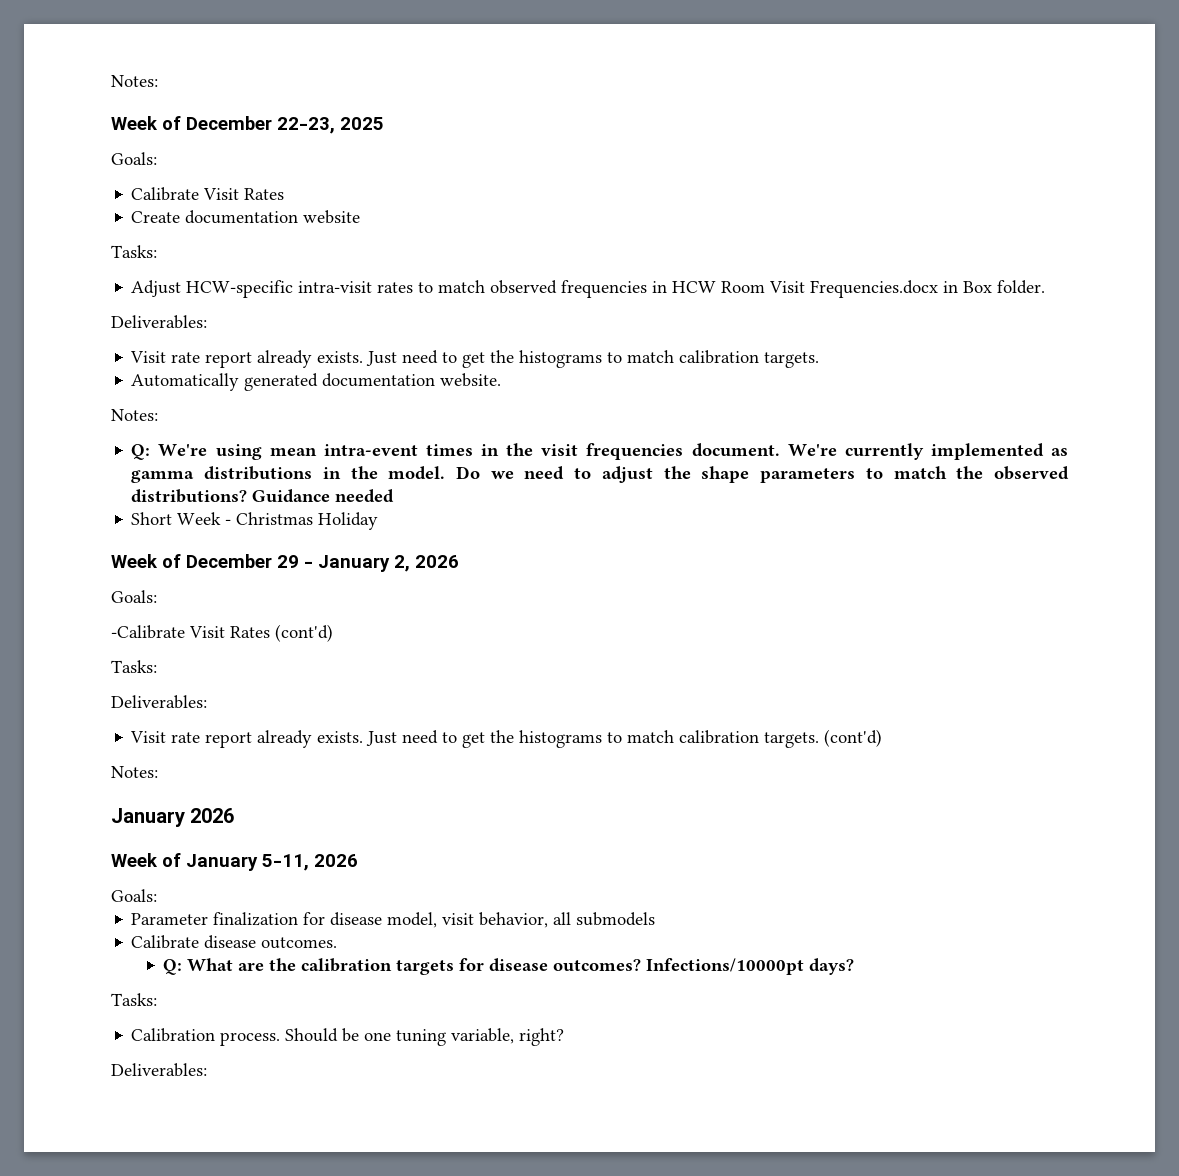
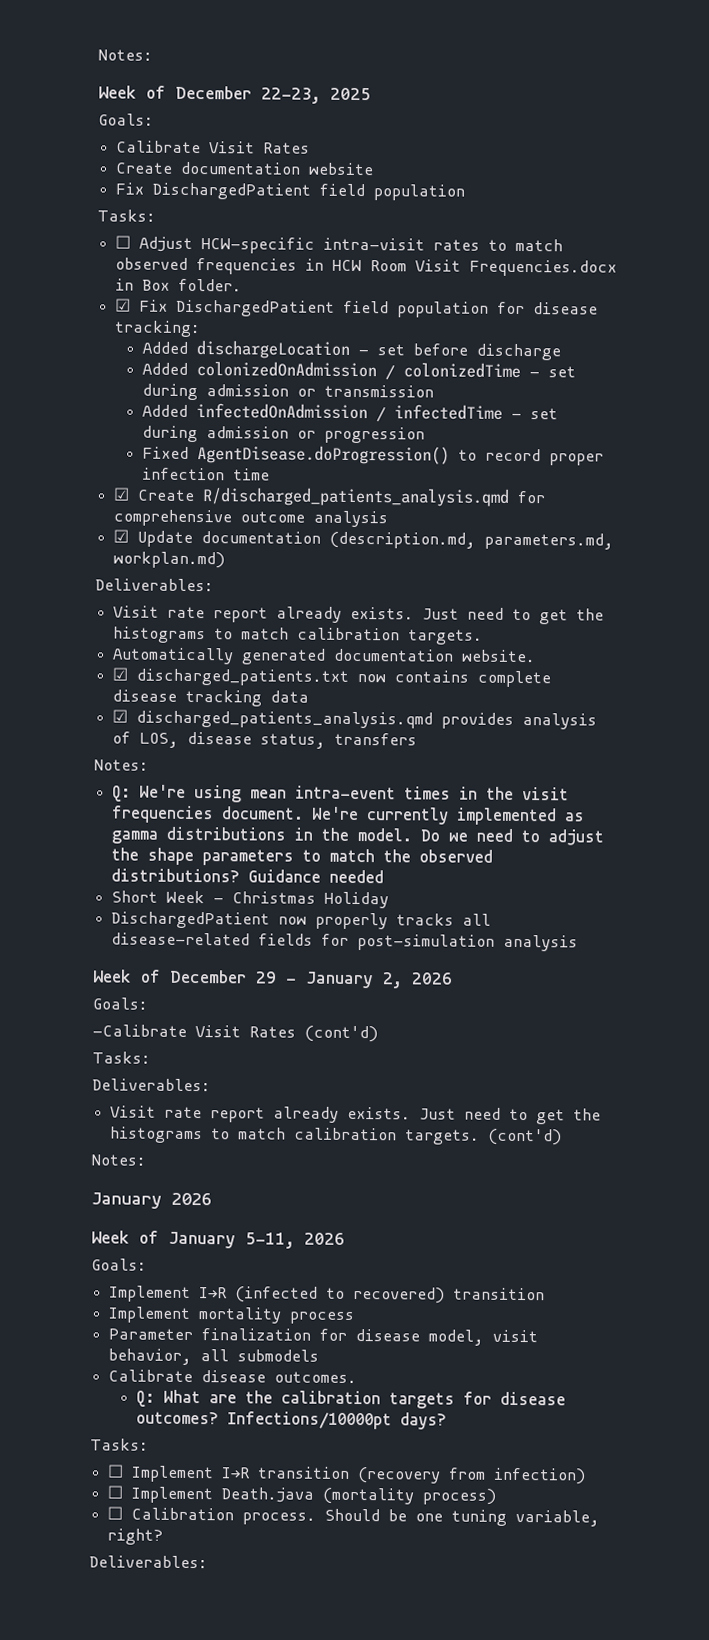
[111,245,157,258] // Tasks: // -> [115,182,466,201] [97,209,156,222] [115,235,132,249] // Fix DischargedPatient field population // Tasks: // ☐
(1046, 287) none -> [115,298,599,318] [114,320,202,338] [141,340,561,361] [141,361,576,381] [141,383,434,401] [141,403,558,423] [141,425,425,444] [141,445,604,466] [141,467,270,481] [113,487,547,507] [113,509,389,528] [113,529,615,550] [113,551,226,569] // ☑ Fix DischargedPatient field population for disease tracking: // Added dischargeLocation - set before discharge // Added colonizedOnAdmission / colonizedTime - set during admission or transmission // Added infectedOnAdmission / infectedTime - set during admission or progression // Fixed AgentDisease.doProgression() to record proper infection time // ☑ Create R/discharged_patients_analysis.qmd for comprehensive outcome analysis // ☑ Update documentation (description.md, parameters.md, workplan.md)
(502, 380) none -> [112,667,552,688] [112,689,310,707] [112,709,598,730] [112,731,418,749] // ☑ discharged_patients.txt now contains complete disease tracking data // ☑ discharged_patients_analysis.qmd provides analysis of LOS, disease status, transfers
(379, 521) none -> [111,911,492,930] [111,932,579,952] // DischargedPatient now properly tracks all disease-related fields for post-simulation analysis
(157, 895) none -> [109,1285,546,1304] [108,1306,355,1325] // Implement I→R (infected to recovered) transition // Implement mortality process
(157, 999) none -> [107,1464,587,1485] [107,1485,497,1505] [107,1506,124,1520] ☐ Implement I→R transition (recovery from infection) // ☐ Implement Death.java (mortality process) // ☐

